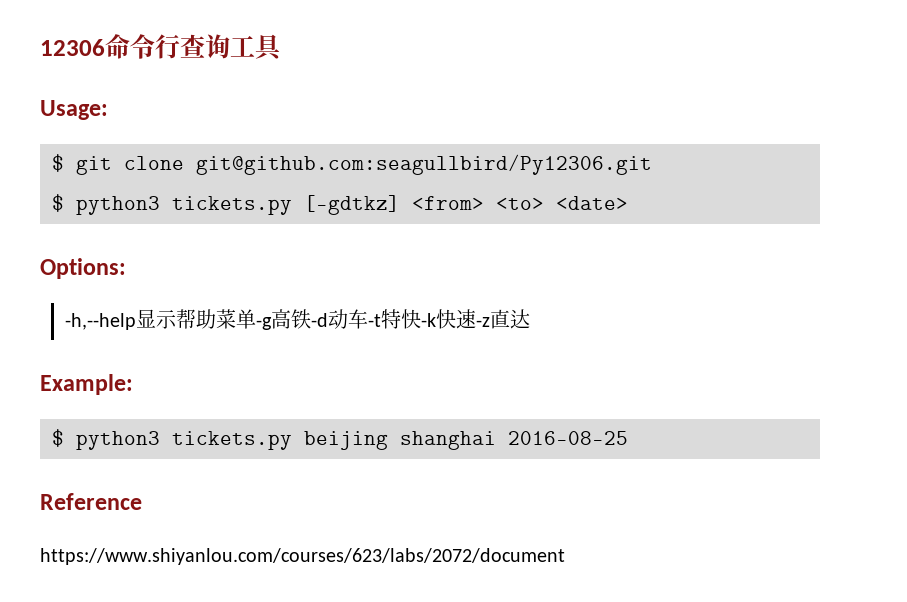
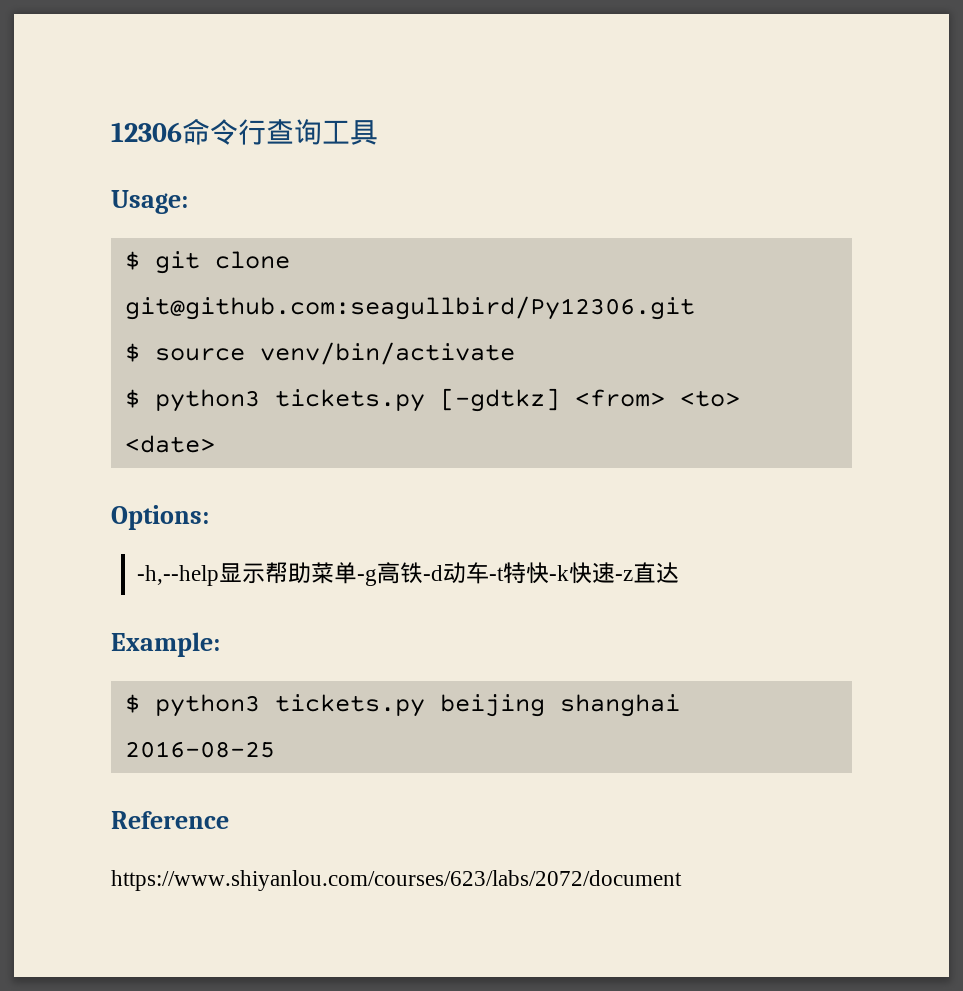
(652, 164) none -> [124,342,515,365] // $ source venv/bin/activate

